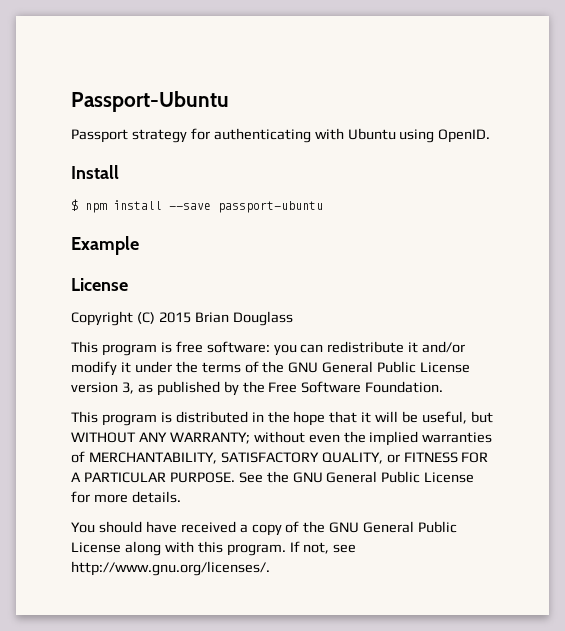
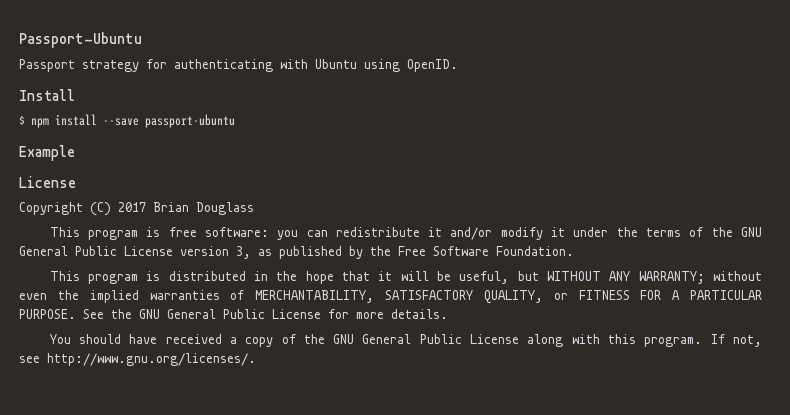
[158,312,191,323] 2015 -> [118,202,146,212] 2017

